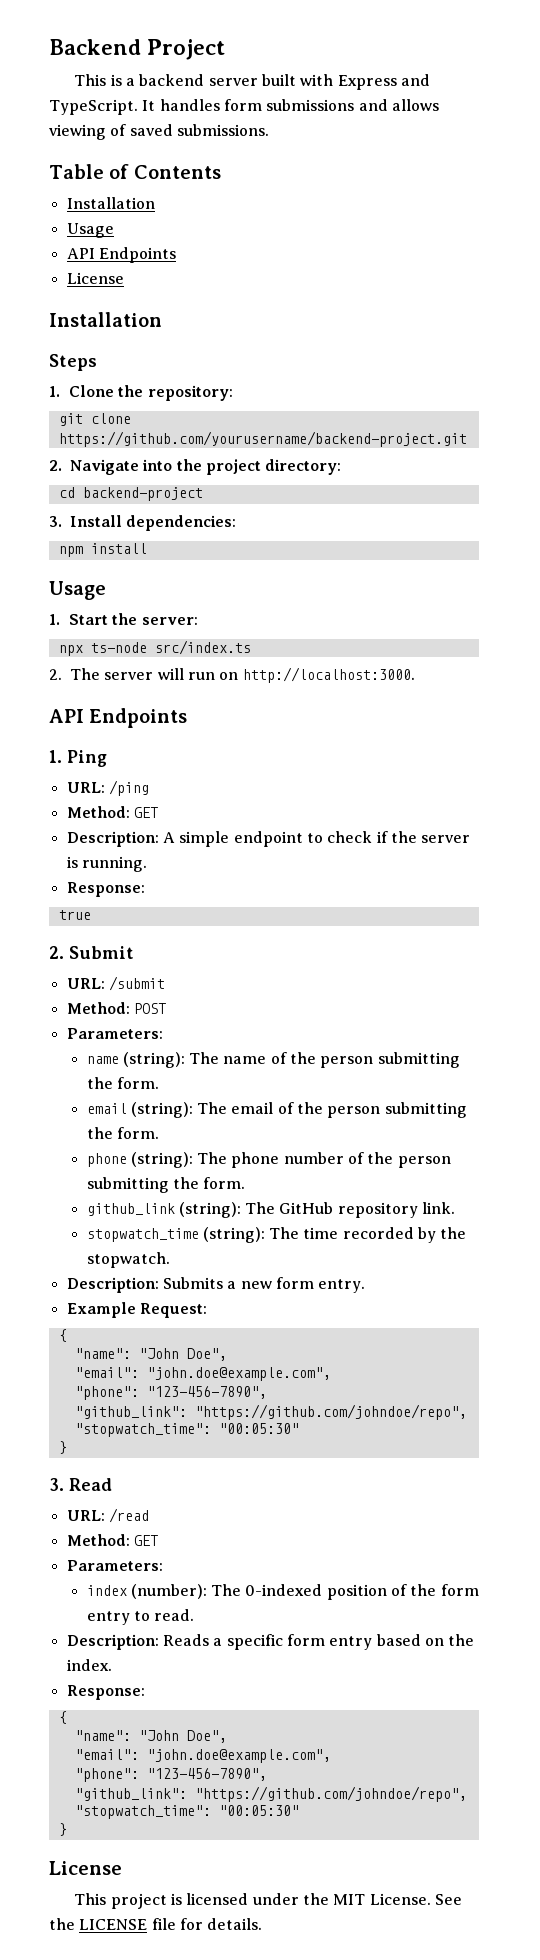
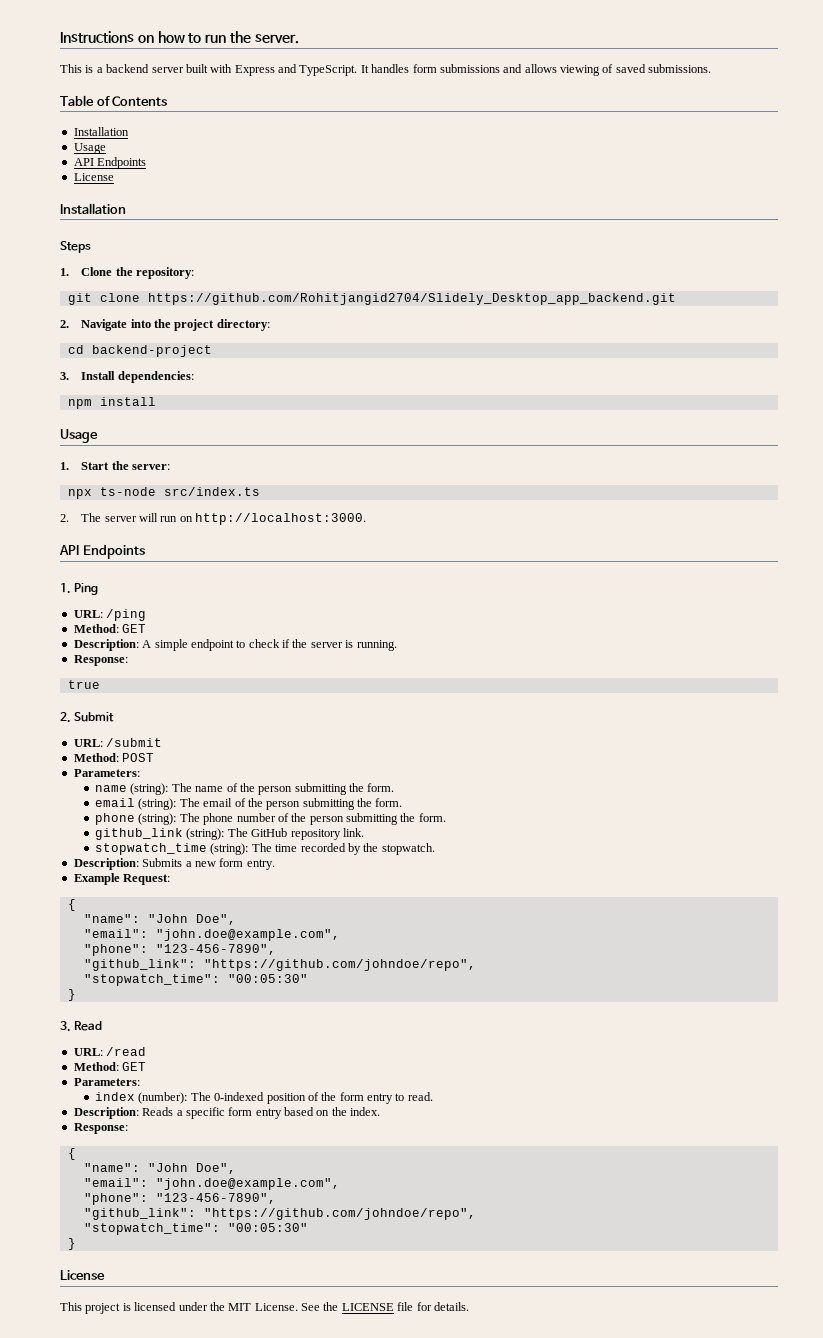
[49,39,226,60] Backend Project -> [60,31,299,44] Instructions on how to run the server.
[58,431,467,447] https://github.com/yourusername/backend-project.git -> [147,293,676,305] https://github.com/Rohitjangid2704/Slidely_Desktop_app_backend.git

